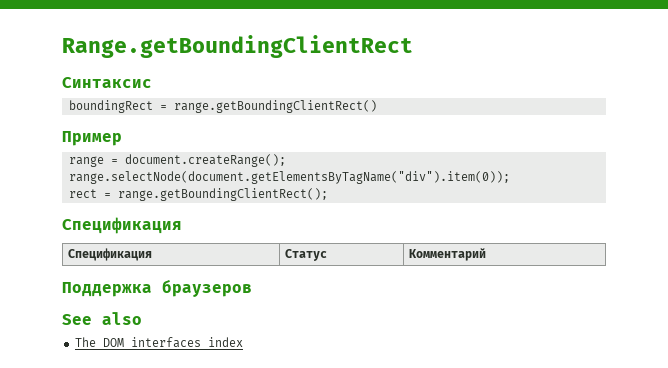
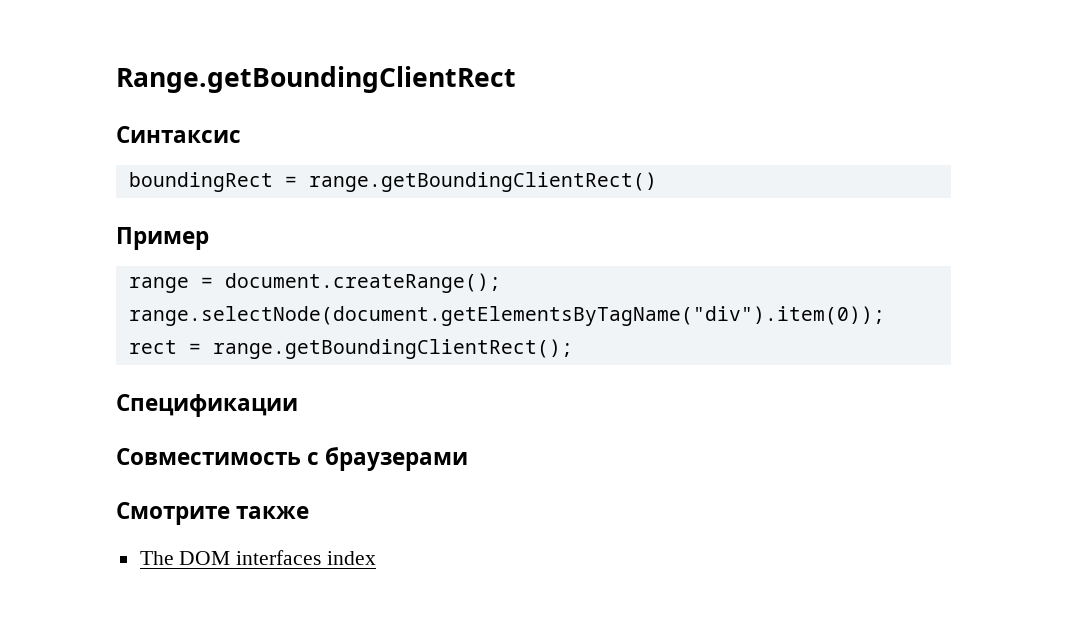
[62,217,182,234] [68,248,153,261] [285,249,328,261] [409,248,487,261] [62,279,252,297] [62,312,142,325] Спецификация // Спецификация | Статус | Комментарий // Поддержка браузеров // See also -> [116,394,298,417] [116,447,469,471] [116,502,310,525] Спецификации // Совместимость с браузерами // Смотрите также

